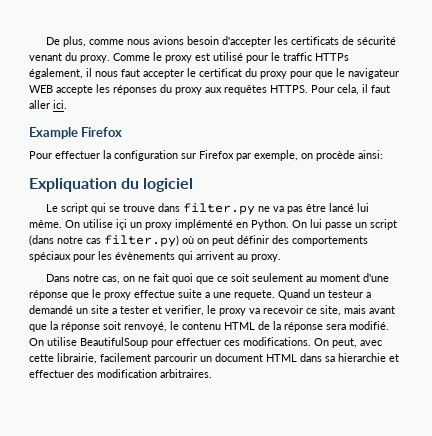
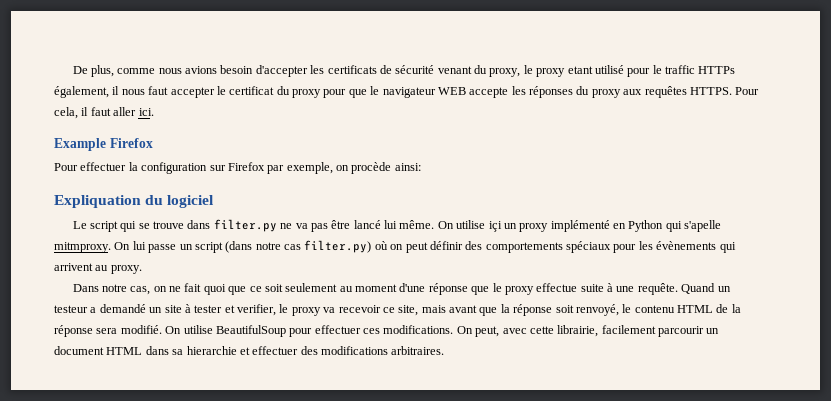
[80,52,210,63] proxy. Comme le proxy est -> [489,65,593,77] proxy, le proxy etant
[251,219,289,230] Python. -> [628,220,722,232] [54,242,111,253] Python qui s'apelle mitmproxy.
[205,290,275,300] a une requete. -> [607,283,678,295] à une requête.
[112,308,117,314] a -> [184,304,191,313] à
[97,369,157,378] modification -> [321,346,388,355] modifications

